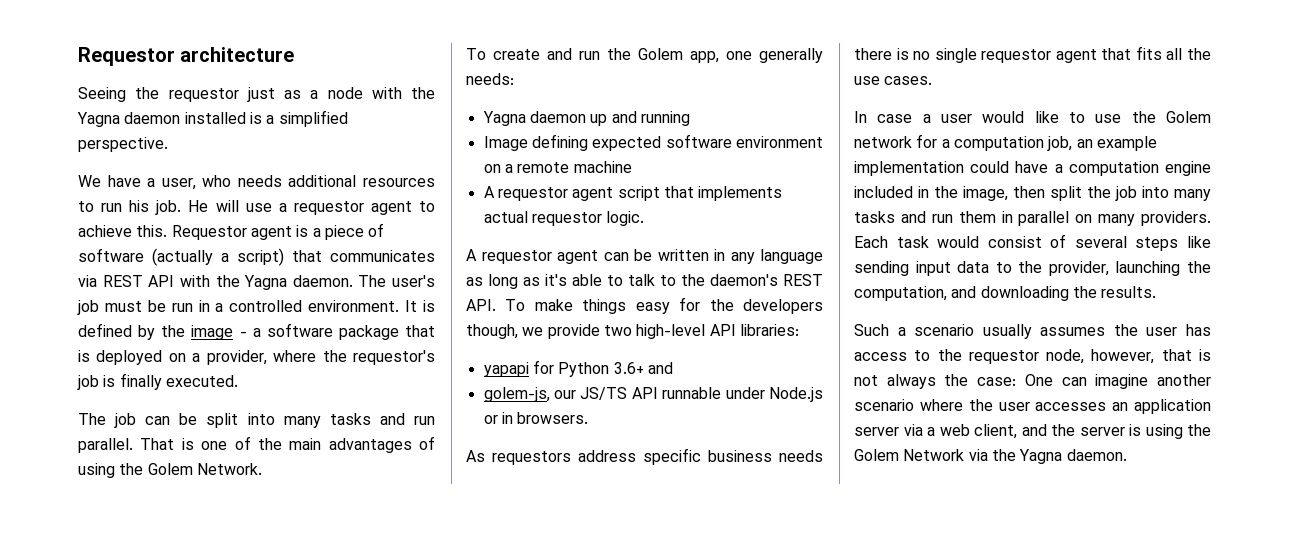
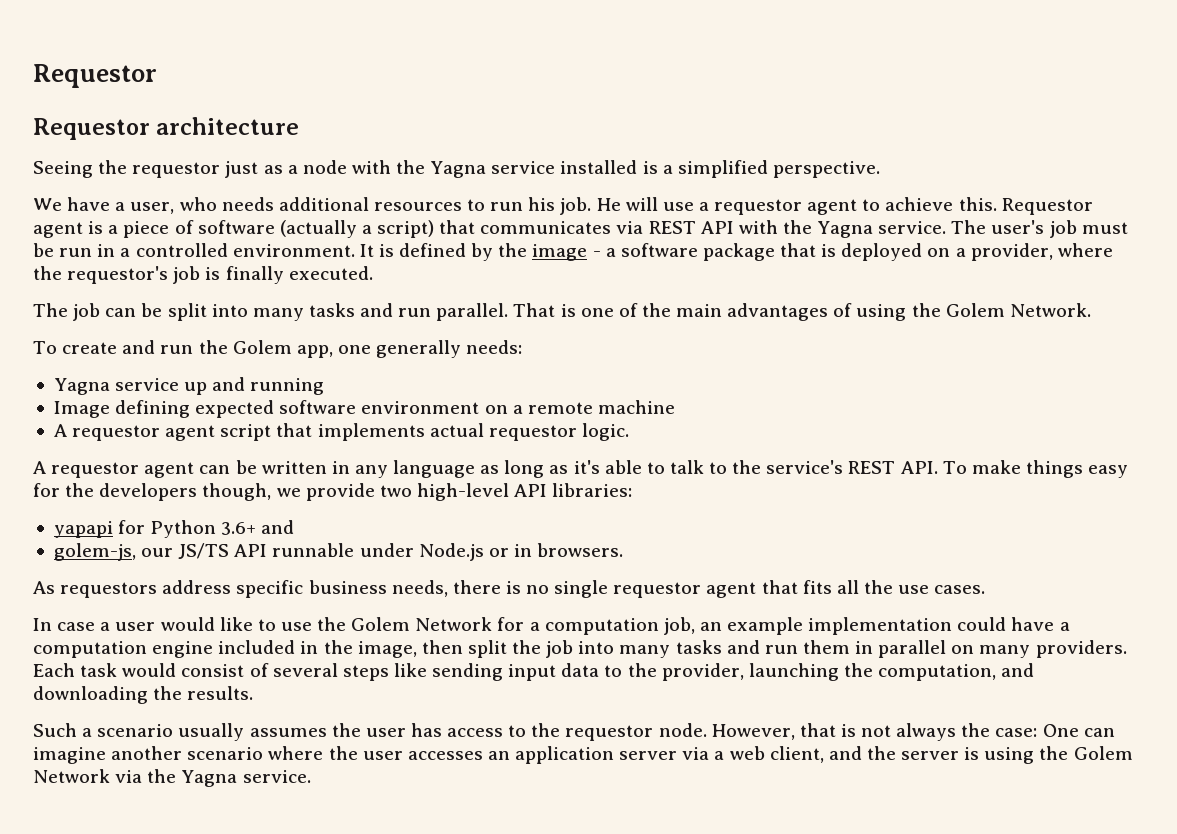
[78,47,175,66] Requestor -> [33,64,157,88] [33,118,150,140] Requestor // Requestor
[124,112,181,124] daemon -> [491,161,556,174] service
[292,275,353,287] daemon. -> [878,221,947,234] service.
[529,111,586,123] daemon -> [115,378,180,391] service
[710,274,778,286] daemon's -> [766,460,844,474] service's
[779,450,823,462] needs -> [391,580,448,597] needs,
[854,136,912,148] network -> [415,617,493,631] Network
[1046,349,1155,364] node, however, -> [658,723,795,740] node. However,
[1066,449,1127,461] daemon. -> [242,770,311,783] service.

